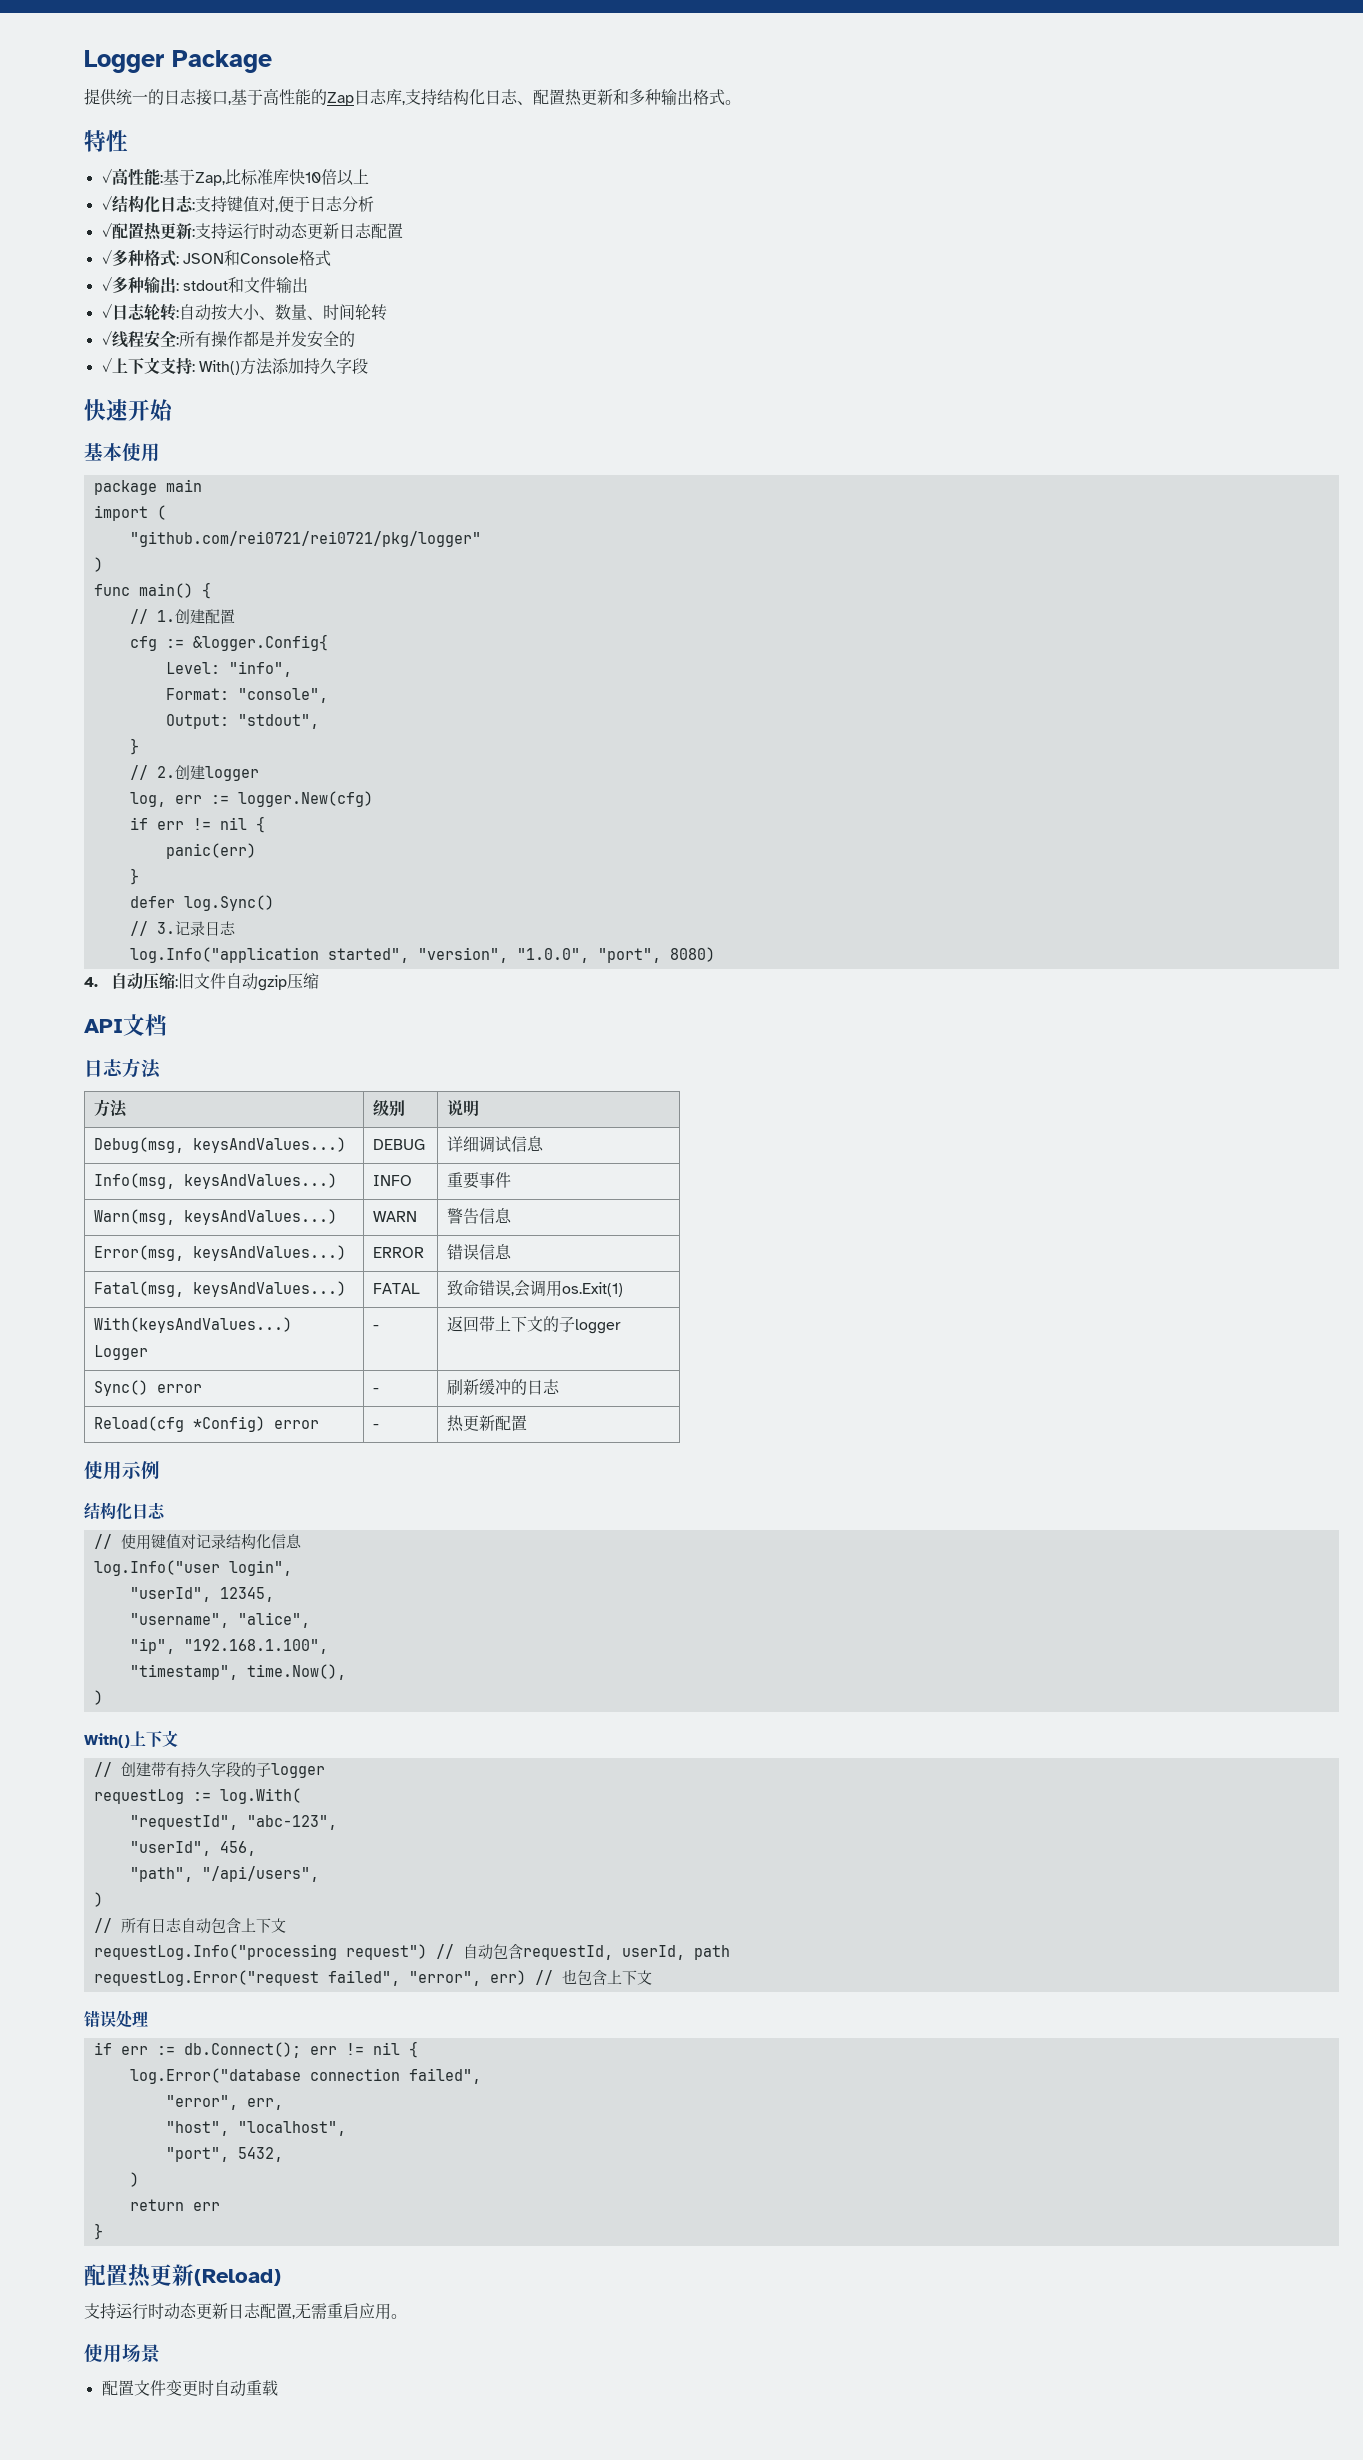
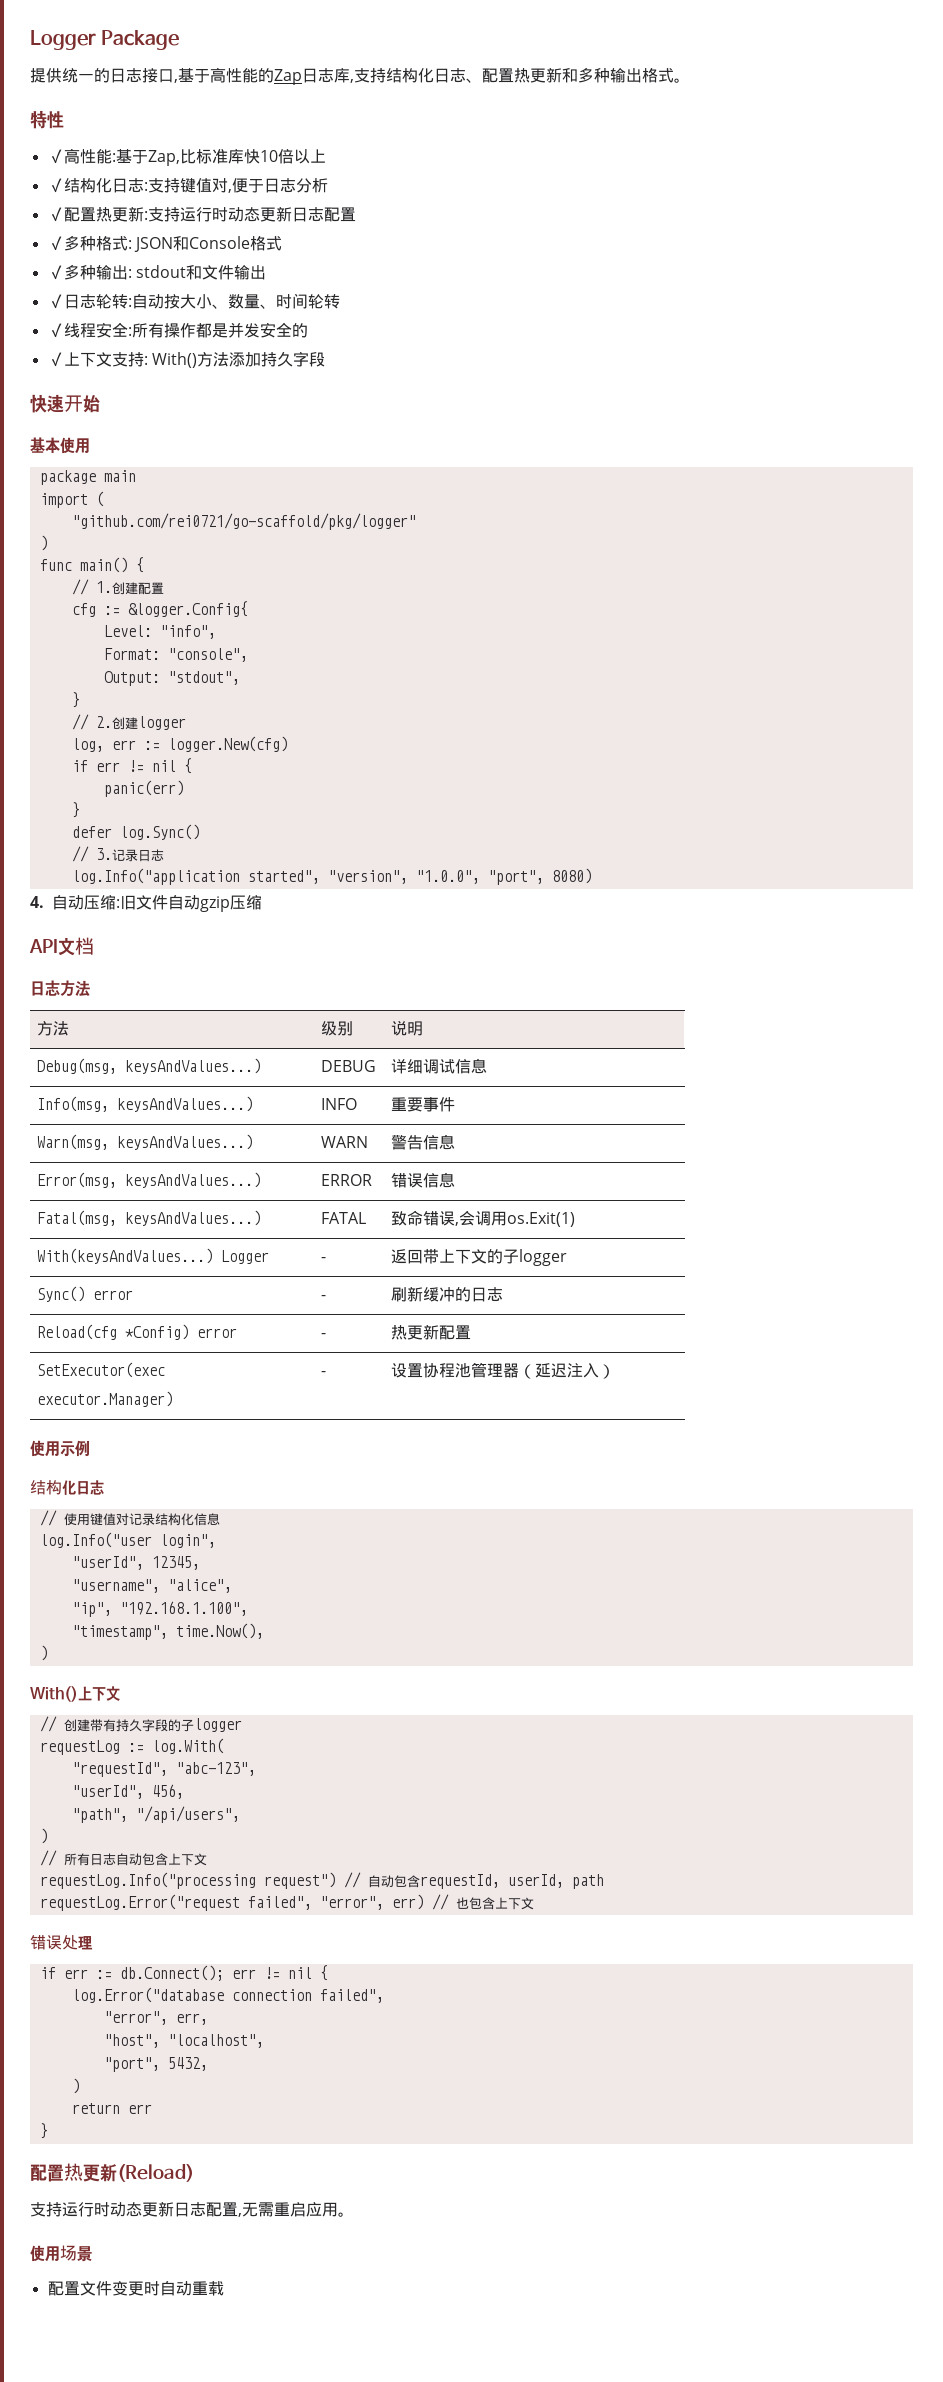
[129,531,481,547] "github.com/rei0721/rei0721/pkg/logger" -> [71,513,416,530] "github.com/rei0721/go-scaffold/pkg/logger"
(528, 1423) none -> [36,1362,165,1378] [36,1391,173,1407] [320,1371,326,1376] [390,1362,615,1379] // SetExecutor(exec executor.Manager) | - | 设置协程池管理器（延迟注入）

